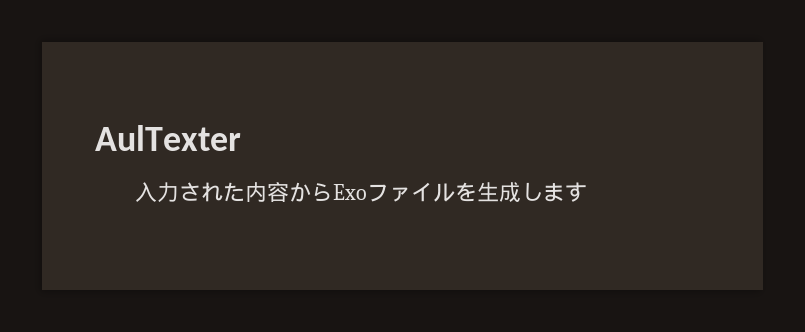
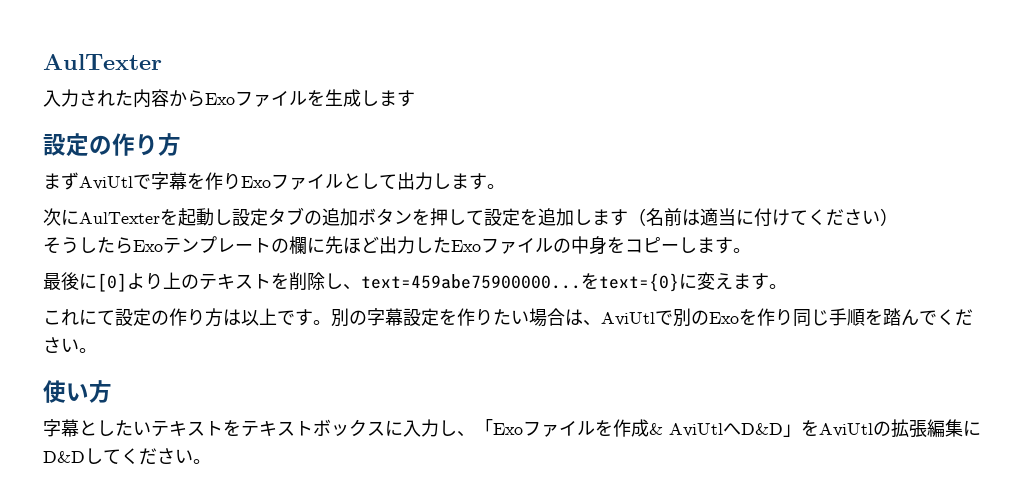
(587, 192) none -> [43,133,181,157] [43,172,505,190] [43,207,898,227] [43,236,751,255] [43,272,787,292] [43,308,973,327] [43,337,97,353] [43,380,112,403] [43,419,981,438] [43,448,211,465] // 設定の作り方 // まずAviUtlで字幕を作りExoファイルとして出力します。 // 次にAulTexterを起動し設定タブの追加ボタンを押して設定を追加します（名前は適当に付けてください） // そうしたらExoテンプレートの欄に先ほど出力したExoファイルの中身をコピーします。 // 最後に[0]より上のテキストを削除し、text=459abe75900000...をtext={0}に変えます。 // これにて設定の作り方は以上です。別の字幕設定を作りたい場合は、AviUtlで別のExoを作り同じ手順を踏んでください。 // 使い方 // 字幕としたいテキストをテキストボックスに入力し、「Exoファイルを作成& AviUtlへD&D」をAviUtlの拡張編集にD&Dしてください。

